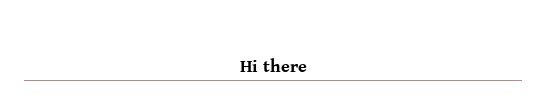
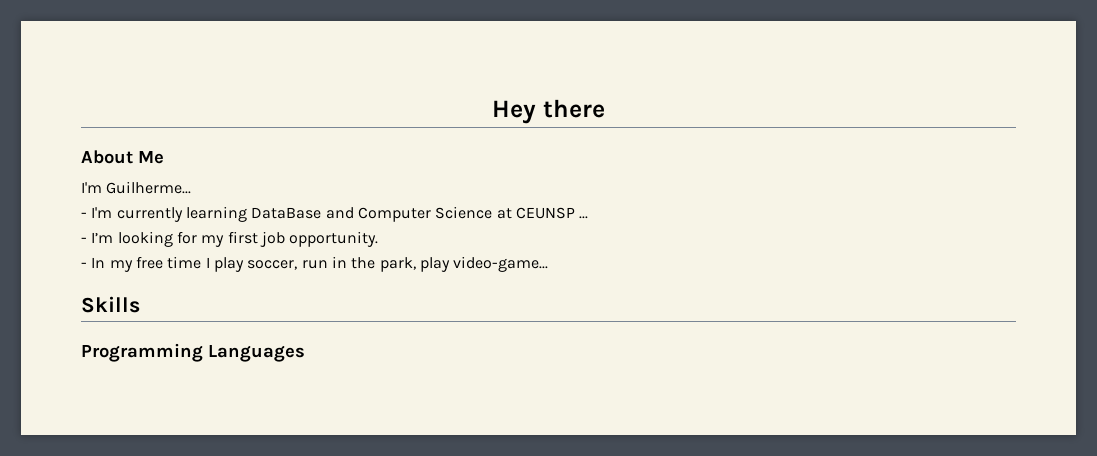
[239,60,258,72] Hi -> [492,100,537,124] Hey
(307, 65) none -> [81,150,164,164] [81,181,192,194] [81,206,589,222] [81,231,379,247] [81,256,549,272] [81,296,140,313] [81,343,305,362] // About Me // I'm Guilherme... // - I'm currently learning DataBase and Computer Science at CEUNSP ... // - I’m looking for my first job opportunity. // - In my free time I play soccer, run in the park, play video-game... // Skills // Programming Languages

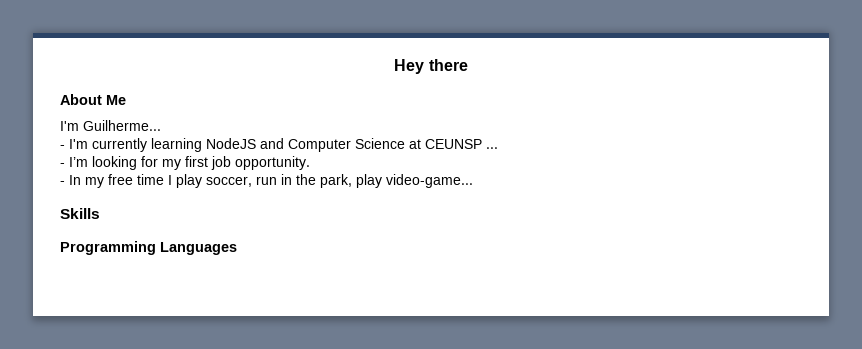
[251,207,322,219] DataBase -> [206,138,256,149] NodeJS

